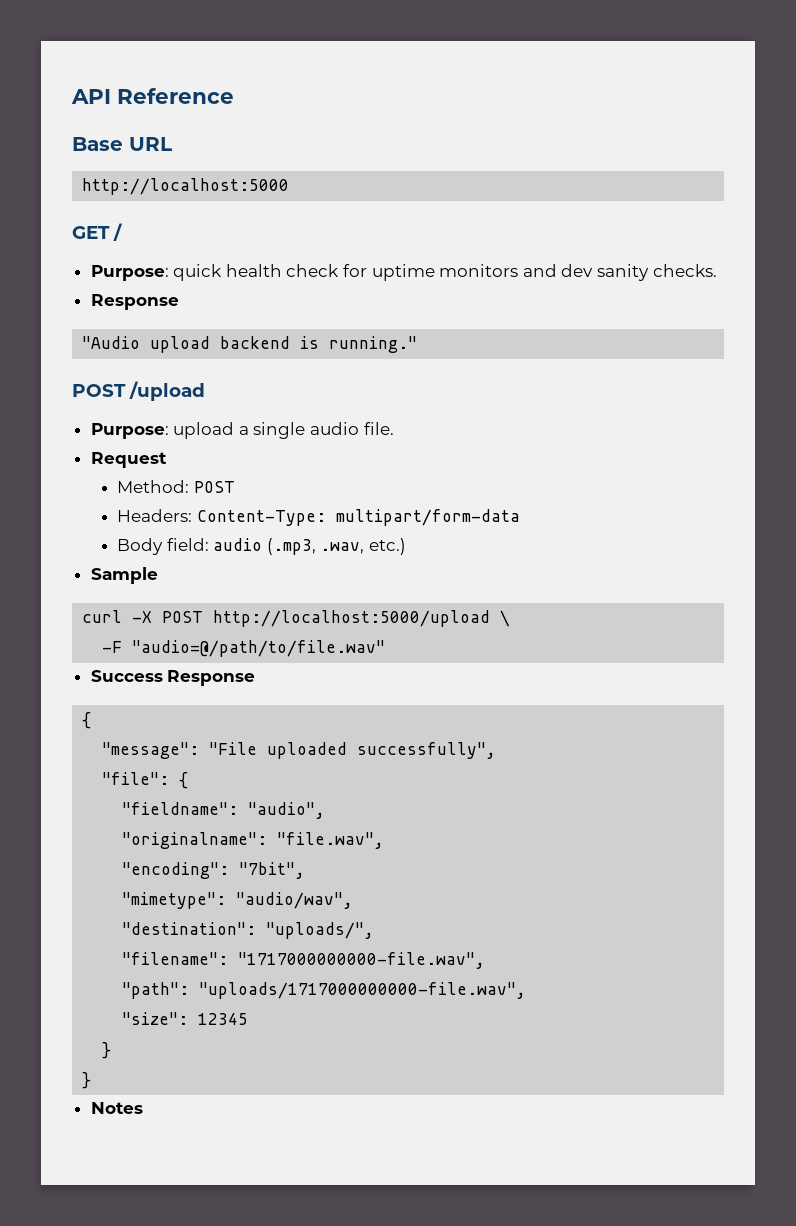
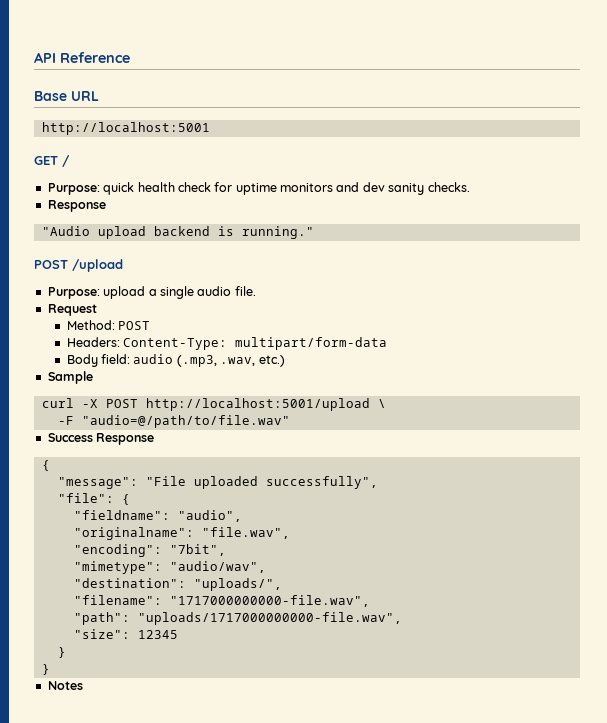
[82,178,290,195] http://localhost:5000 -> [41,122,210,135] http://localhost:5001
[213,610,491,627] http://localhost:5000/upload -> [145,398,370,411] http://localhost:5001/upload

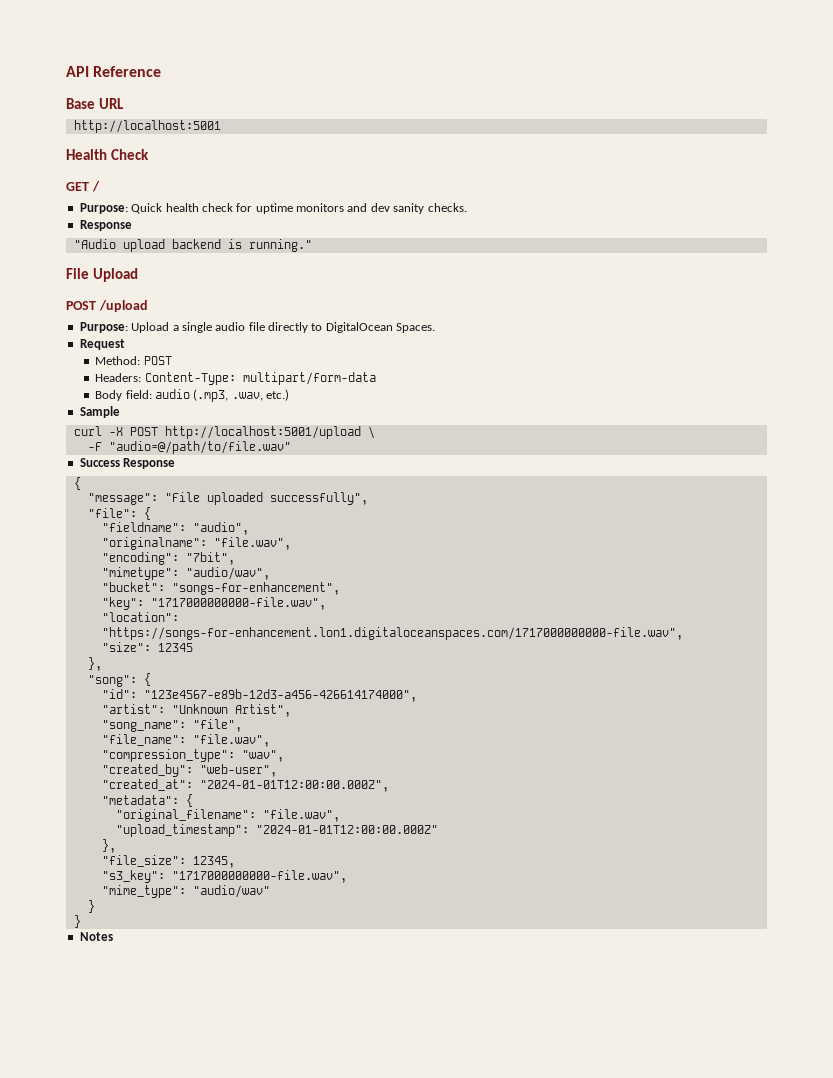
(210, 128) none -> [66,149,149,160] // Health Check
[103,182,135,195] quick -> [131,203,163,214] Quick
(314, 232) none -> [66,268,138,282] // File Upload
[103,286,146,299] upload -> [131,322,170,333] Upload
[234,286,256,296] file. -> [248,322,436,333] file directly to DigitalOcean Spaces.
[73,578,282,591] [73,595,370,607] [73,612,402,625] "destination": "uploads/", // "filename": "1717000000000-file.wav", // "path": "uploads/1717000000000-file.wav", -> [101,582,340,595] [101,597,326,610] [101,612,179,622] [101,627,683,640] "bucket": "songs-for-enhancement", // "key": "1717000000000-file.wav", // "location": "https://songs-for-enhancement.lon1.digitaloceanspaces.com/1717000000000-file.wav",
(178, 634) none -> [87,657,102,671] [87,673,151,687] [101,689,417,702] [101,704,291,717] [101,719,242,732] [101,734,270,747] [101,749,284,762] [101,764,277,777] [101,779,389,792] [101,794,193,807] [115,809,340,822] [115,824,438,837] [101,839,116,853] [101,855,235,868] [101,870,347,883] [101,885,270,898] // }, // "song": { // "id": "123e4567-e89b-12d3-a456-426614174000", // "artist": "Unknown Artist", // "song_name": "file", // "file_name": "file.wav", // "compression_type": "wav", // "created_by": "web-user", // "created_at": "2024-01-01T12:00:00.000Z", // "metadata": { // "original_filename": "file.wav", // "upload_timestamp": "2024-01-01T12:00:00.000Z" // }, // "file_size": 12345, // "s3_key": "1717000000000-file.wav", // "mime_type": "audio/wav"

